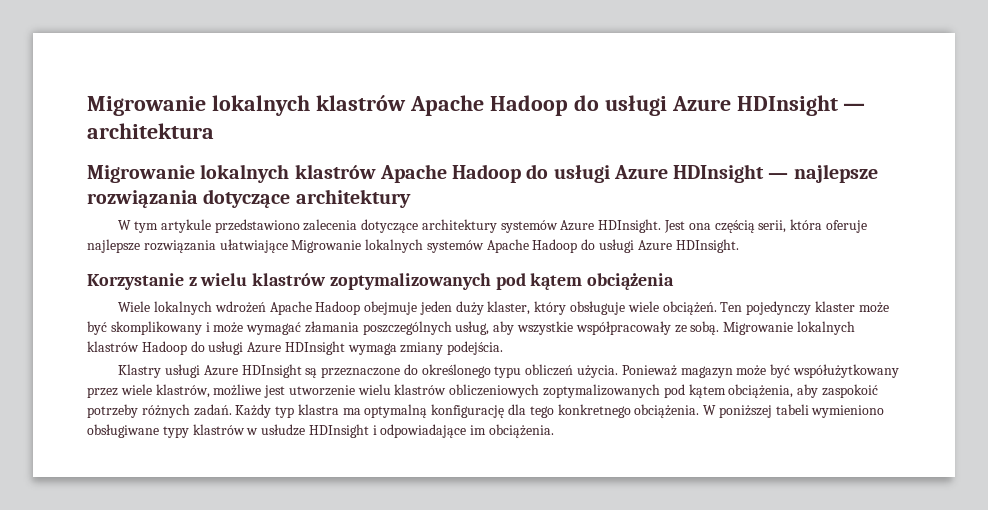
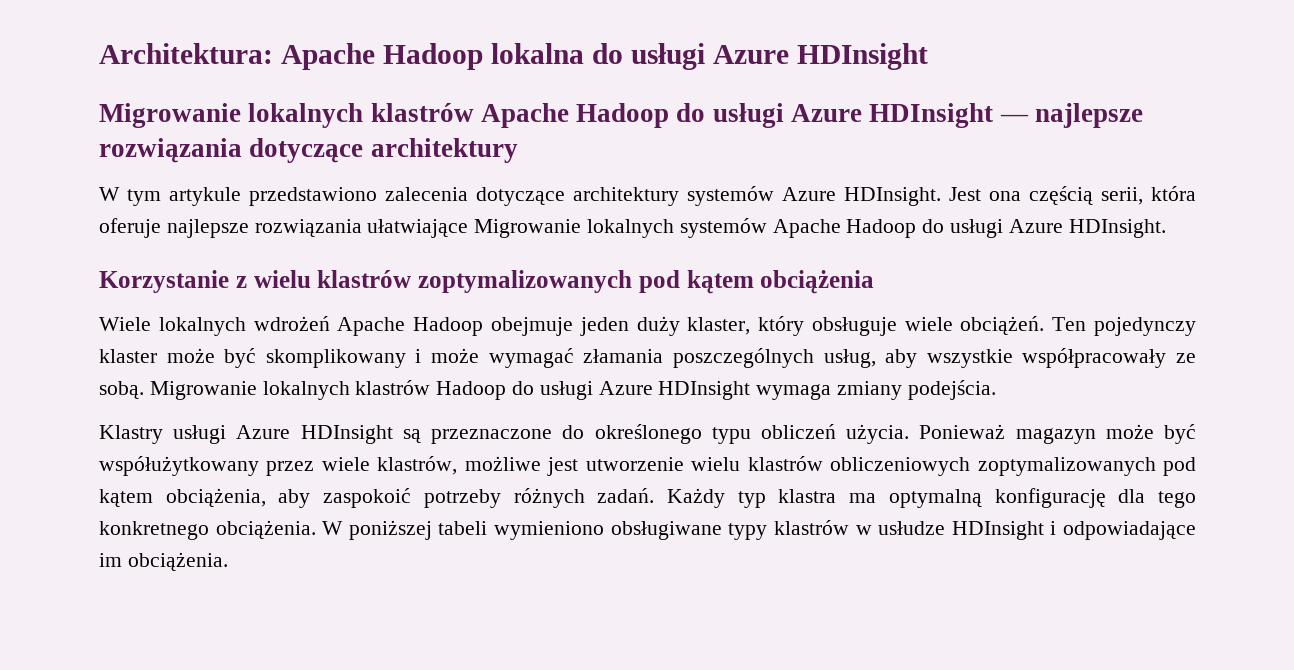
[87,95,866,116] [87,123,214,139] Migrowanie lokalnych klastrów Apache Hadoop do usługi Azure HDInsight — architektura -> [99,43,928,70] Architektura: Apache Hadoop lokalna do usługi Azure HDInsight

